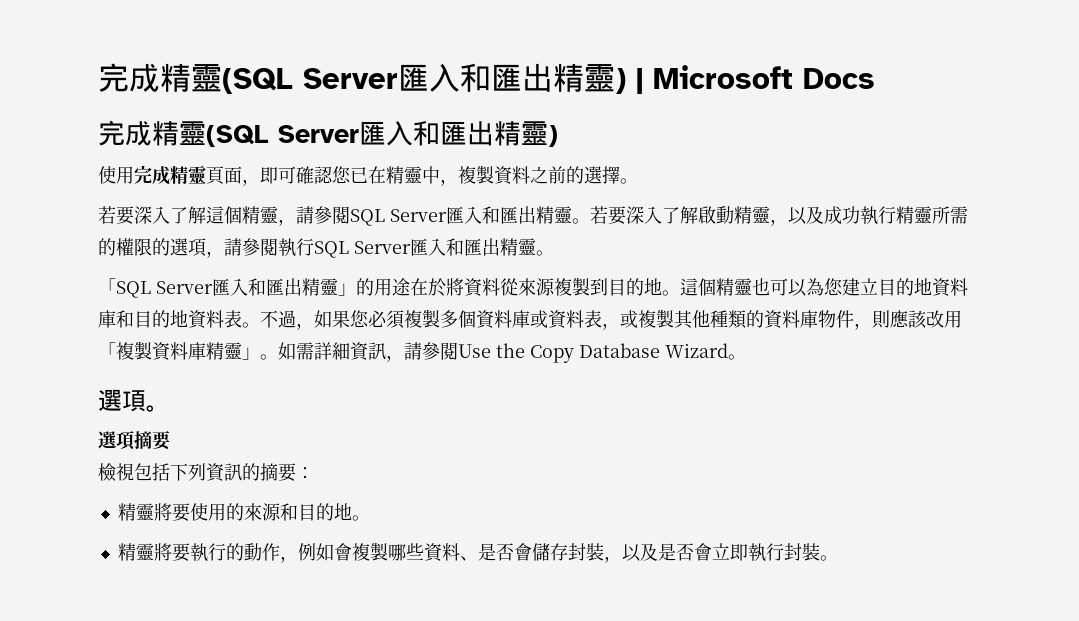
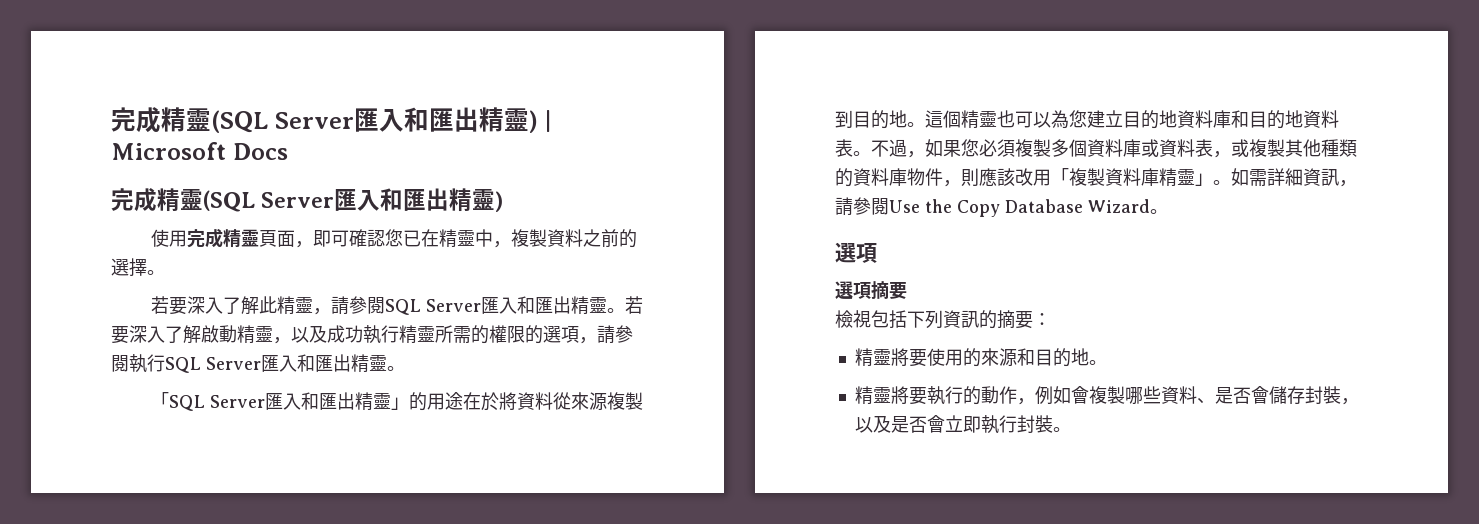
[206,206,242,224] 這個 -> [259,296,278,314] 此
[146,405,170,412] 。 -> (877, 253) none

